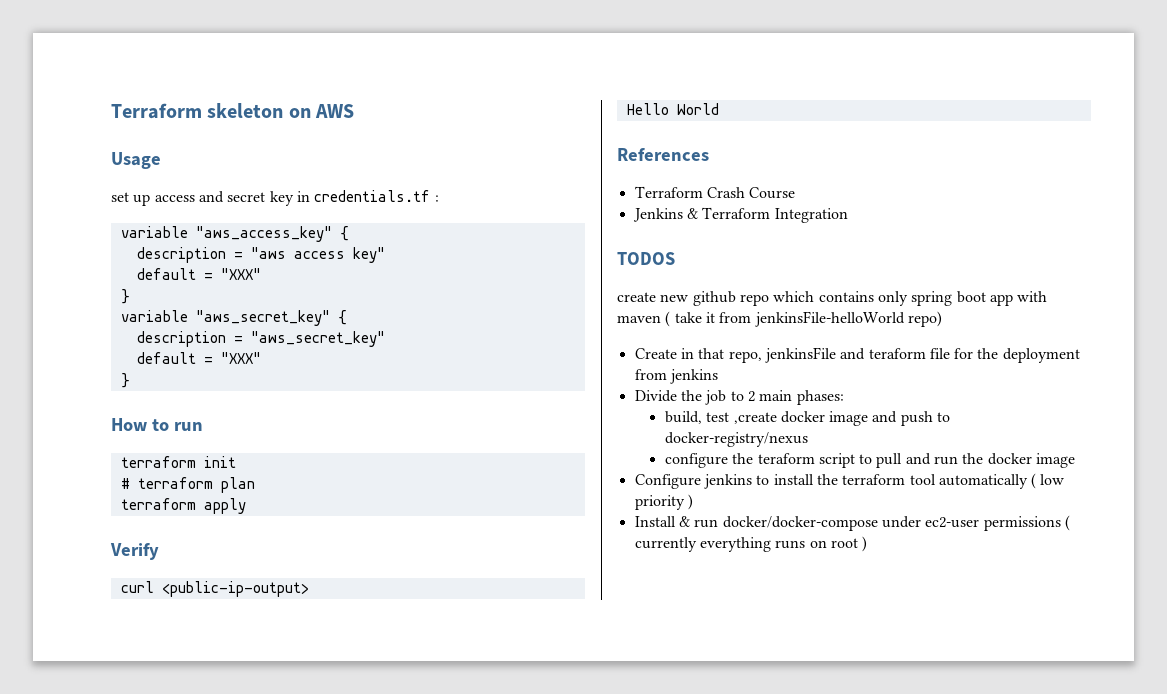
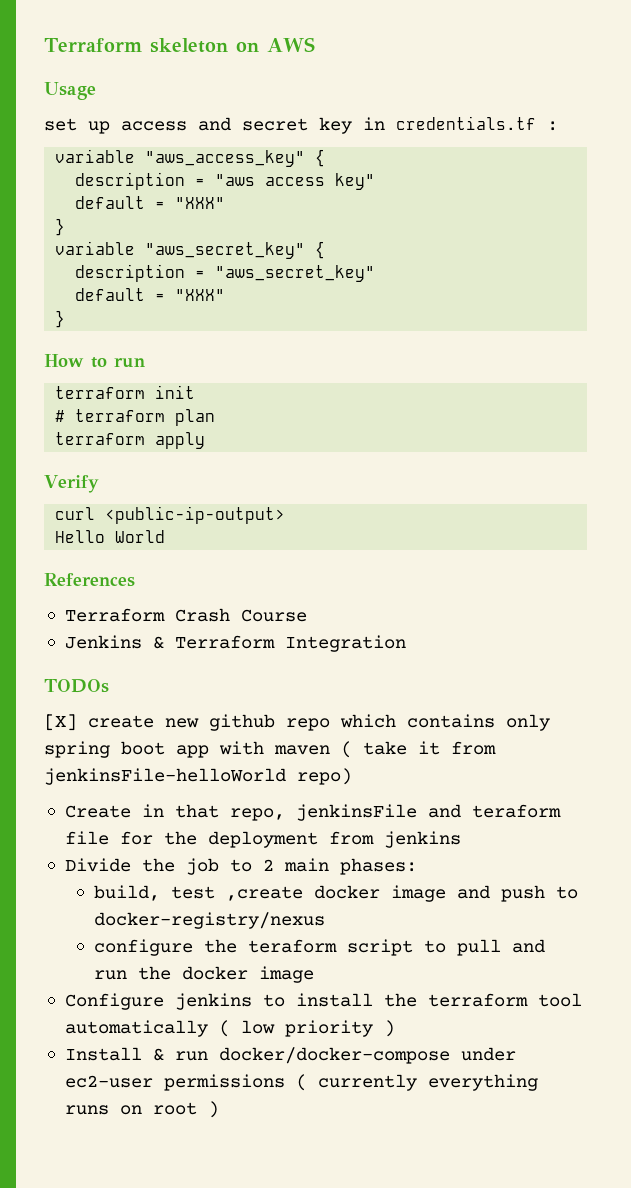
[617,252,675,265] TODOS // -> [44,679,109,693] [44,714,77,731] TODOs // [X]

